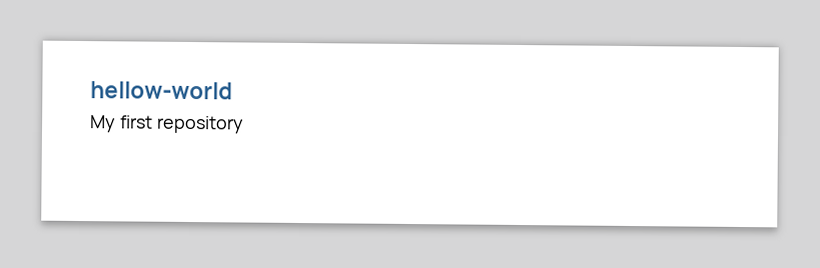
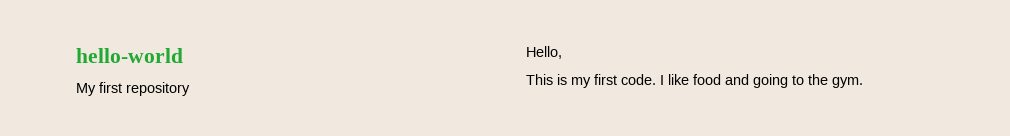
[90,81,233,100] hellow-world -> [76,48,183,63] hello-world
(244, 124) none -> [526,46,562,59] [526,74,863,88] // Hello, // This is my first code. I like food and going to the gym.

